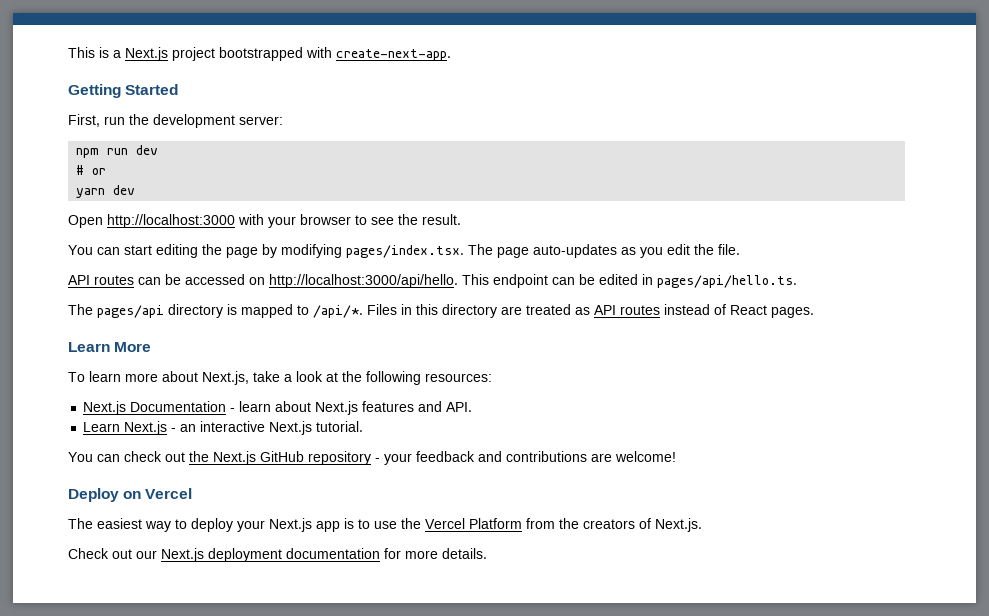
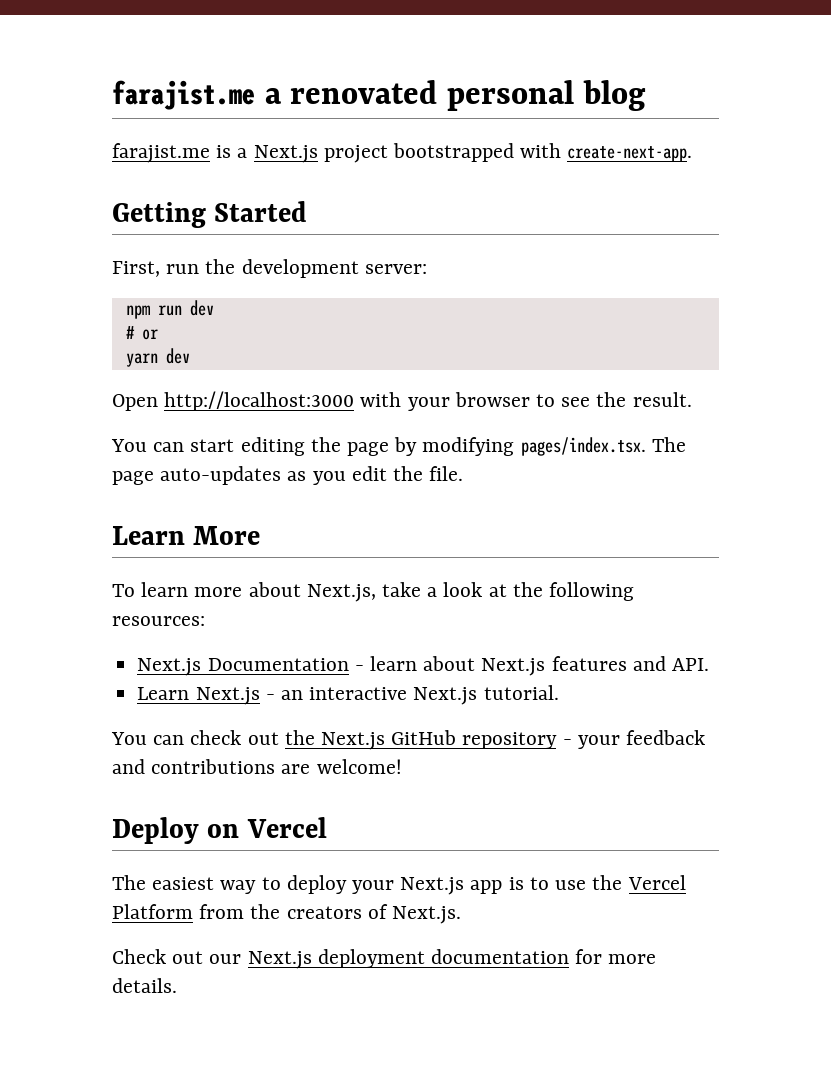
[68,47,95,58] This -> [112,80,646,111] [112,143,210,163] farajist.me a renovated personal blog // farajist.me
[68,274,797,288] [68,304,814,318] // API routes can be accessed on http://localhost:3000/api/hello. This endpoint can be edited in pages/api/hello.ts. // The pages/api directory is mapped to /api/*. Files in this directory are treated as API routes instead of React pages. -> (464, 473) none

